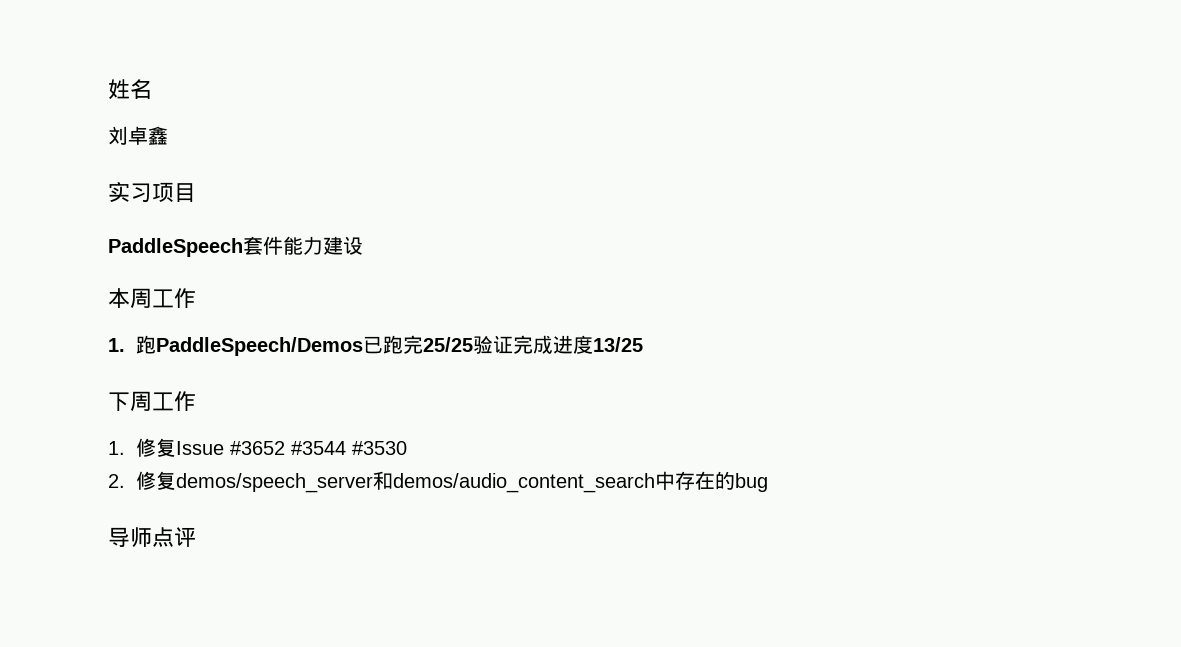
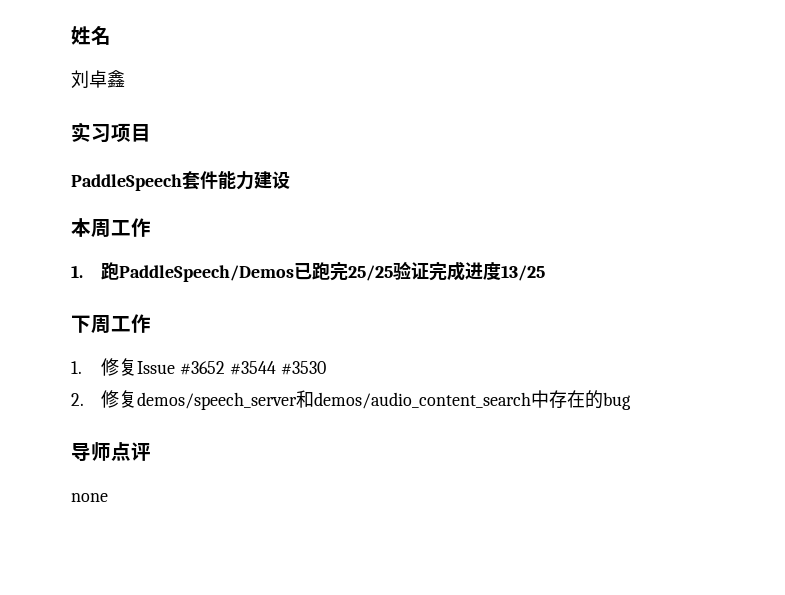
(196, 537) none -> [71,493,108,502] // none

